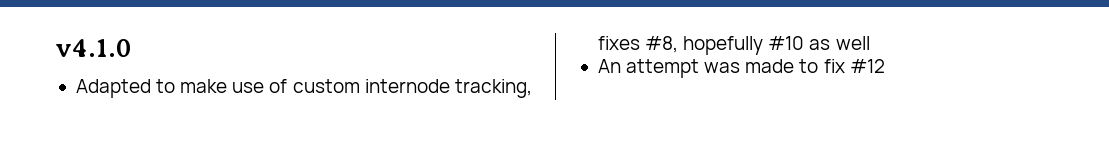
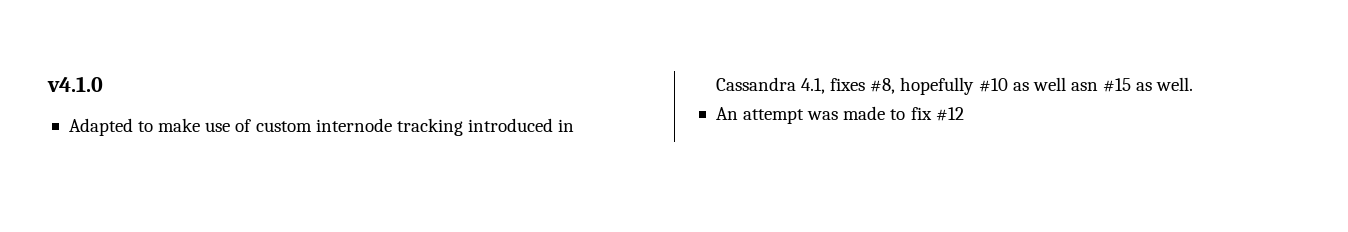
[454,79,532,98] tracking, -> [396,118,575,136] [715,77,826,94] tracking introduced in Cassandra 4.1,
(870, 43) none -> [1070,77,1194,92] asn #15 as well.

